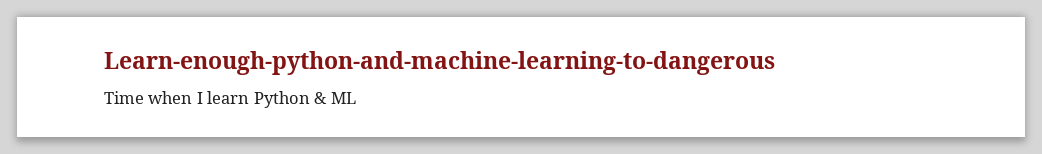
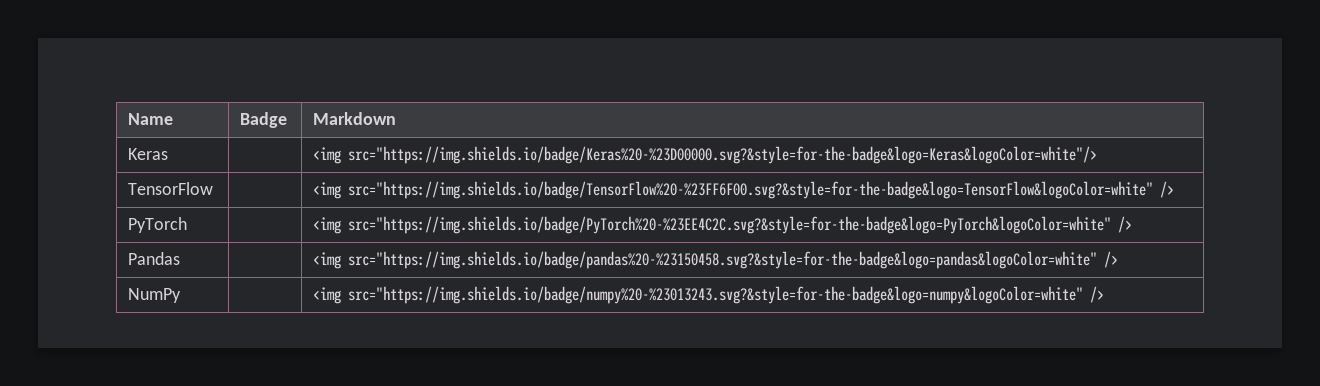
[104,51,775,75] [104,91,356,108] Learn-enough-python-and-machine-learning-to-dangerous // Time when I learn Python & ML -> [128,113,174,125] [240,112,288,128] [313,112,397,125] [128,148,169,160] [313,146,1098,164] [128,182,214,195] [313,181,1175,199] [128,217,188,233] [313,216,1133,234] [128,252,181,265] [313,251,1119,269] [128,288,182,303] [313,286,1105,304] Name | Badge | Markdown // Keras | | <img src="https://img.shields.io/badge/Keras%20-%23D00000.svg?&style=for-the-badge&logo=Keras&logoColor=white"/> // TensorFlow | | <img src="https://img.shields.io/badge/TensorFlow%20-%23FF6F00.svg?&style=for-the-badge&logo=TensorFlow&logoColor=white" /> // PyTorch | | <img src="https://img.shields.io/badge/PyTorch%20-%23EE4C2C.svg?&style=for-the-badge&logo=PyTorch&logoColor=white" /> // Pandas | | <img src="https://img.shields.io/badge/pandas%20-%23150458.svg?&style=for-the-badge&logo=pandas&logoColor=white" /> // NumPy | | <img src="https://img.shields.io/badge/numpy%20-%23013243.svg?&style=for-the-badge&logo=numpy&logoColor=white" />

